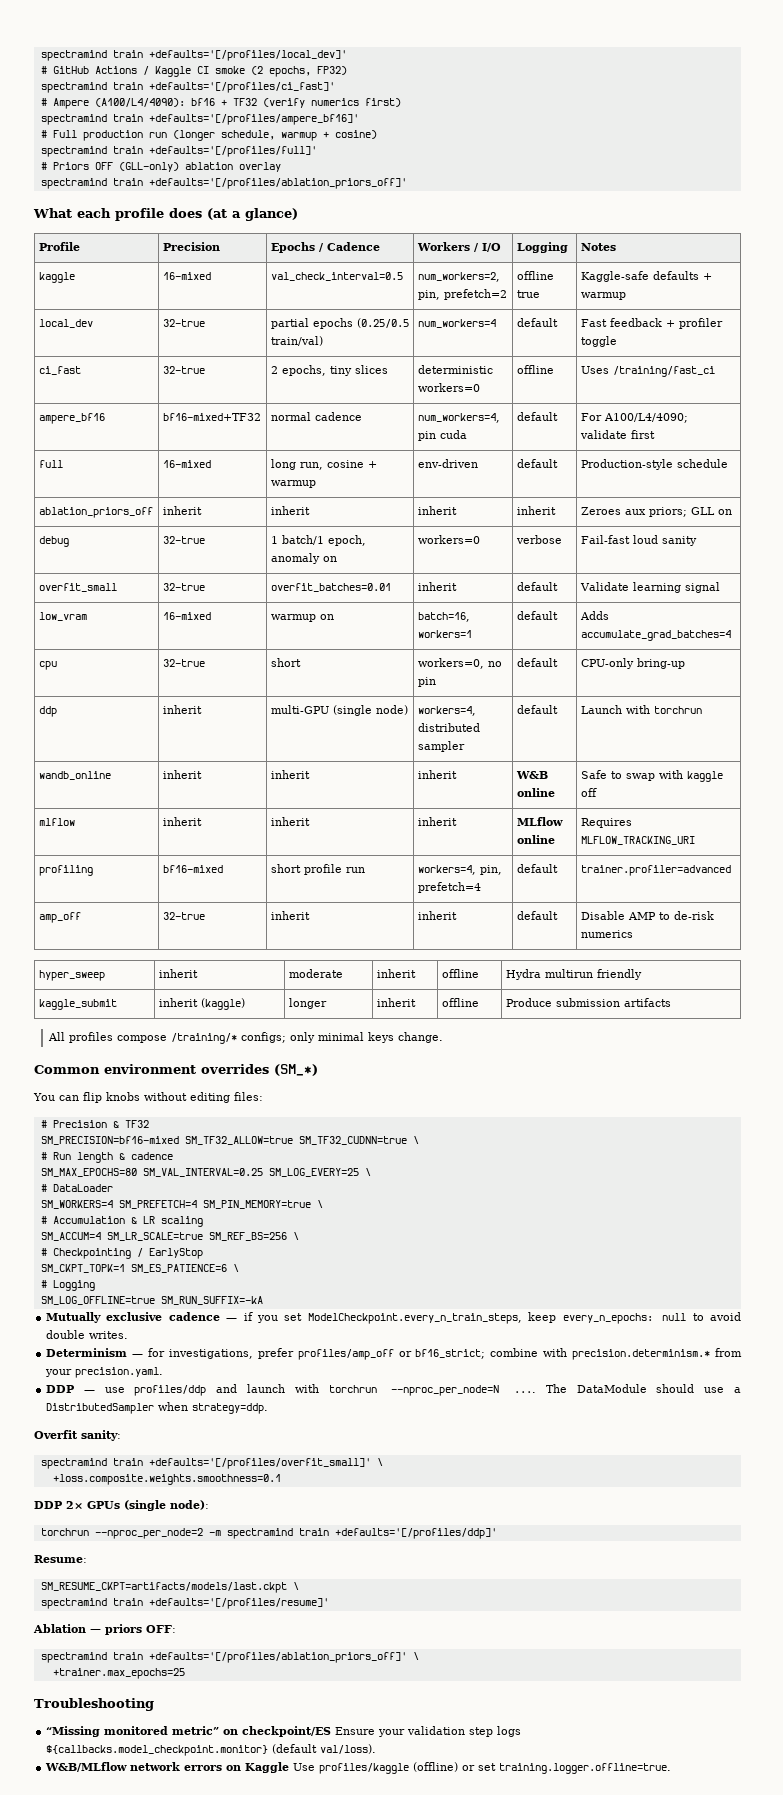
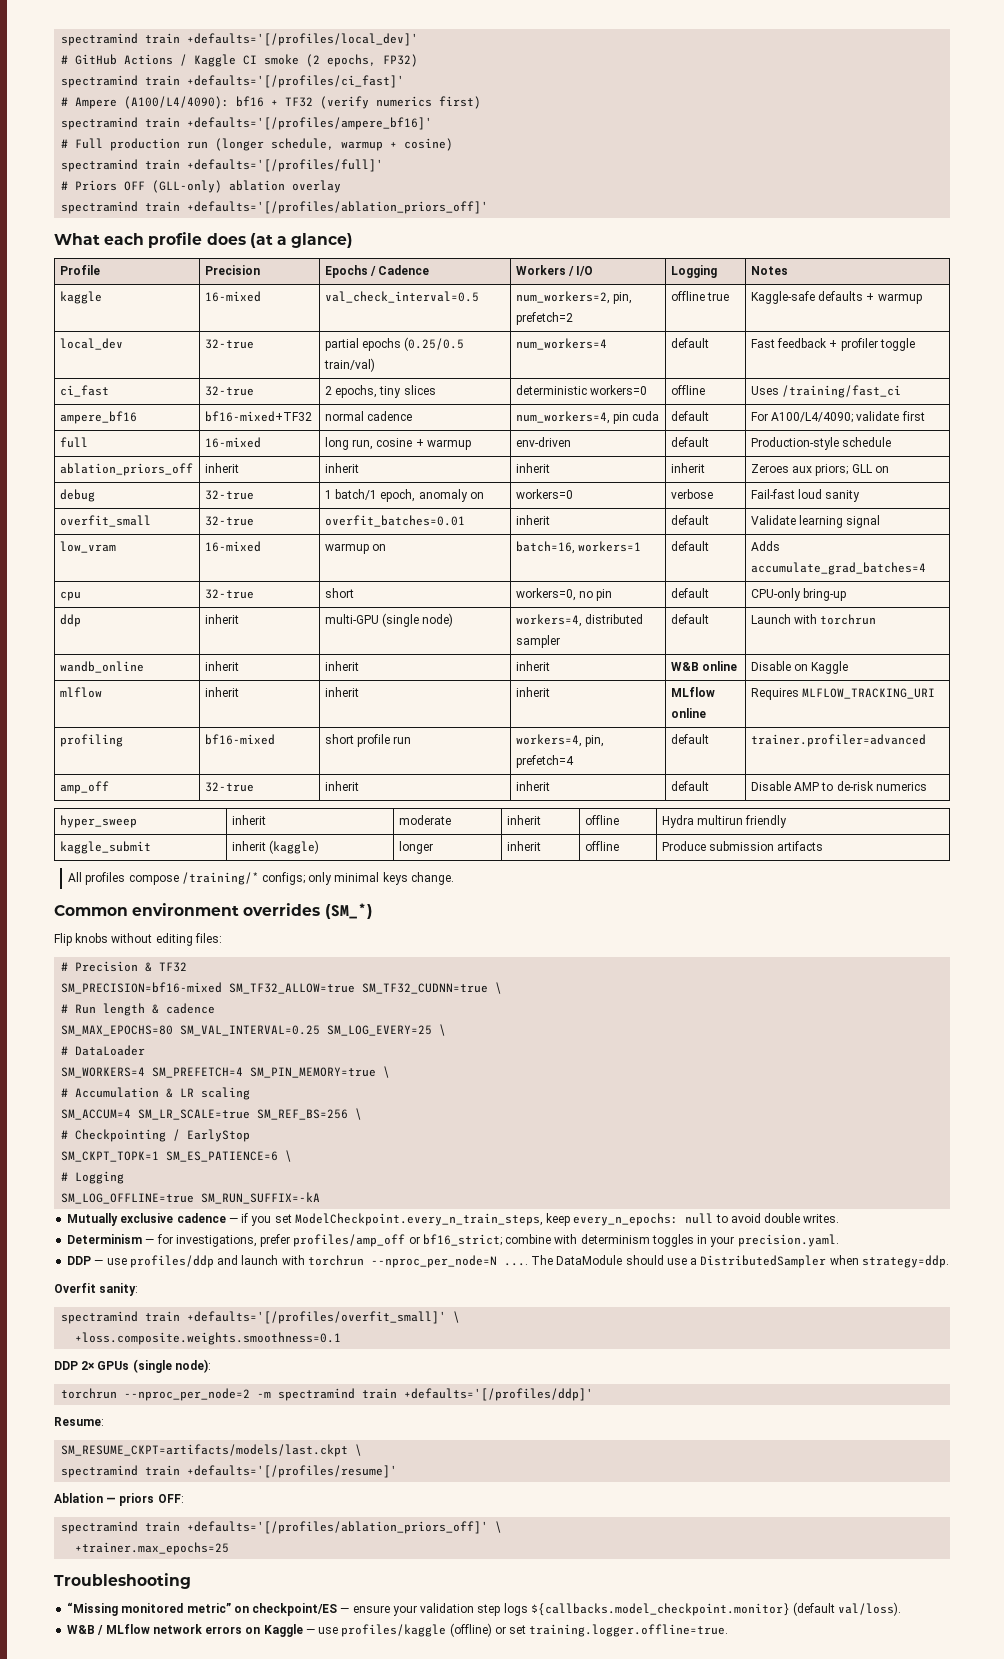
[580,770,723,782] [580,788,597,797] Safe to swap with kaggle off -> [750,661,849,674] Disable on Kaggle
[33,1092,102,1103] You can flip -> [54,933,72,946] Flip
[572,1348,742,1360] precision.determinism.* from -> [580,1234,708,1247] determinism toggles in
[335,1727,376,1735] Ensure -> [340,1605,390,1613] — ensure
[45,1762,128,1772] W&B/MLflow -> [67,1624,150,1635] W&B / MLflow
[293,1763,316,1771] Use -> [305,1627,339,1634] — use

